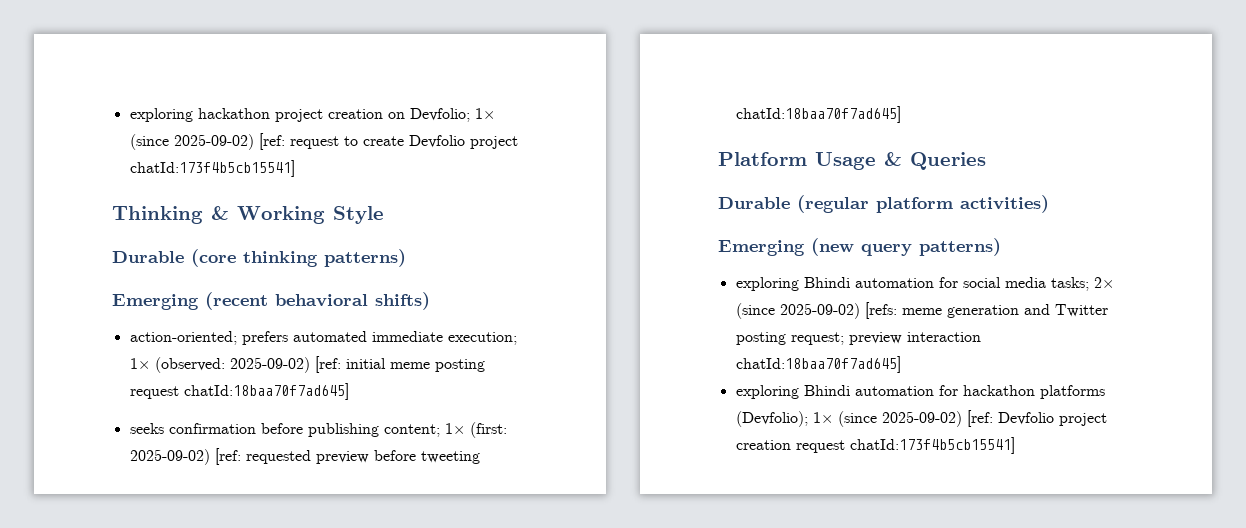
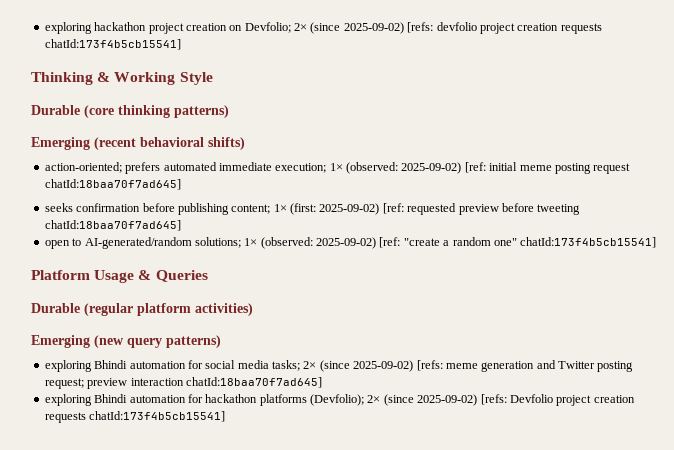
[474,108,495,119] [129,133,518,150] 1× (since 2025-09-02) [ref: request to create Devfolio project -> [294,22,602,34] 2× (since 2025-09-02) [refs: devfolio project creation requests
(901, 114) none -> [44,237,657,249] // open to AI-generated/random solutions; 1× (observed: 2025-09-02) [ref: "create a random one" chatId:173f4b5cb15541]
[812,410,993,427] 1× (since 2025-09-02) [ref: -> [367,394,507,406] 2× (since 2025-09-02) [refs:
[795,440,845,453] request -> [44,412,86,423] requests

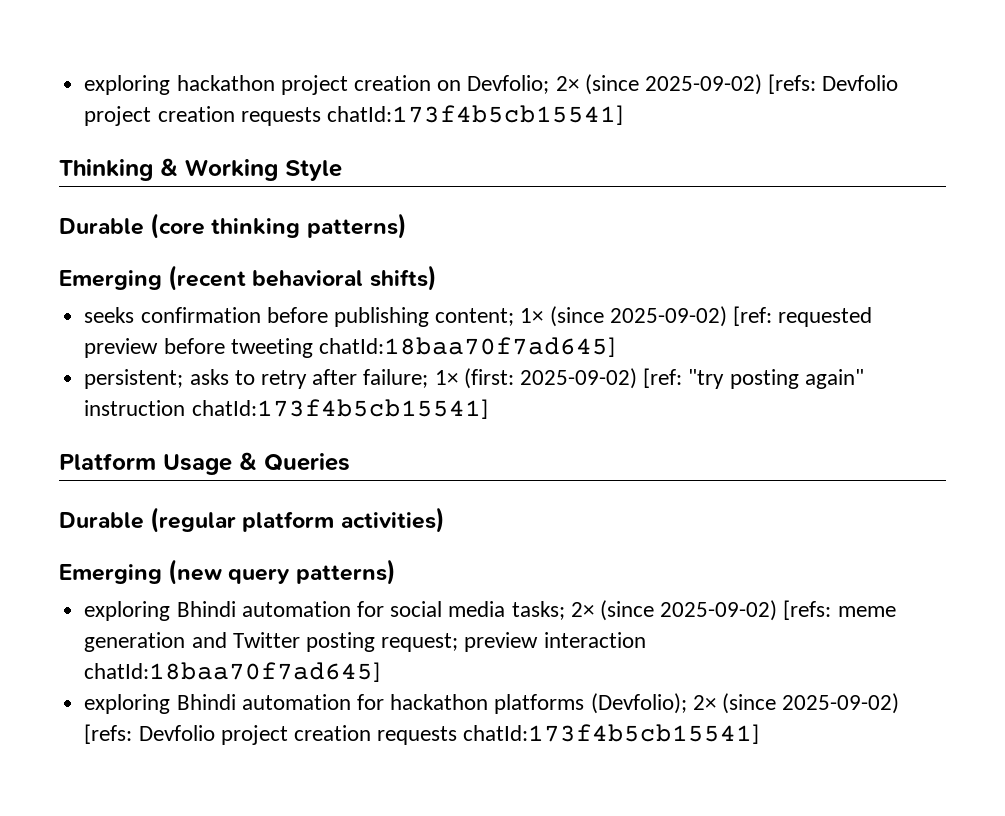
[436,22,477,31] devfolio -> [822,75,899,91] Devfolio
[44,162,631,174] [44,179,181,190] // action-oriented; prefers automated immediate execution; 1× (observed: 2025-09-02) [ref: initial meme posting request chatId:18baa70f7ad645] -> (437, 278) none
[290,203,316,215] (first: -> [549,306,604,327] (since
[44,237,517,249] open to AI-generated/random solutions; 1× (observed: 2025-09-02) [ref: "create a random one" -> [84,368,864,389] [84,400,186,416] persistent; asks to retry after failure; 1× (first: 2025-09-02) [ref: "try posting again" instruction

